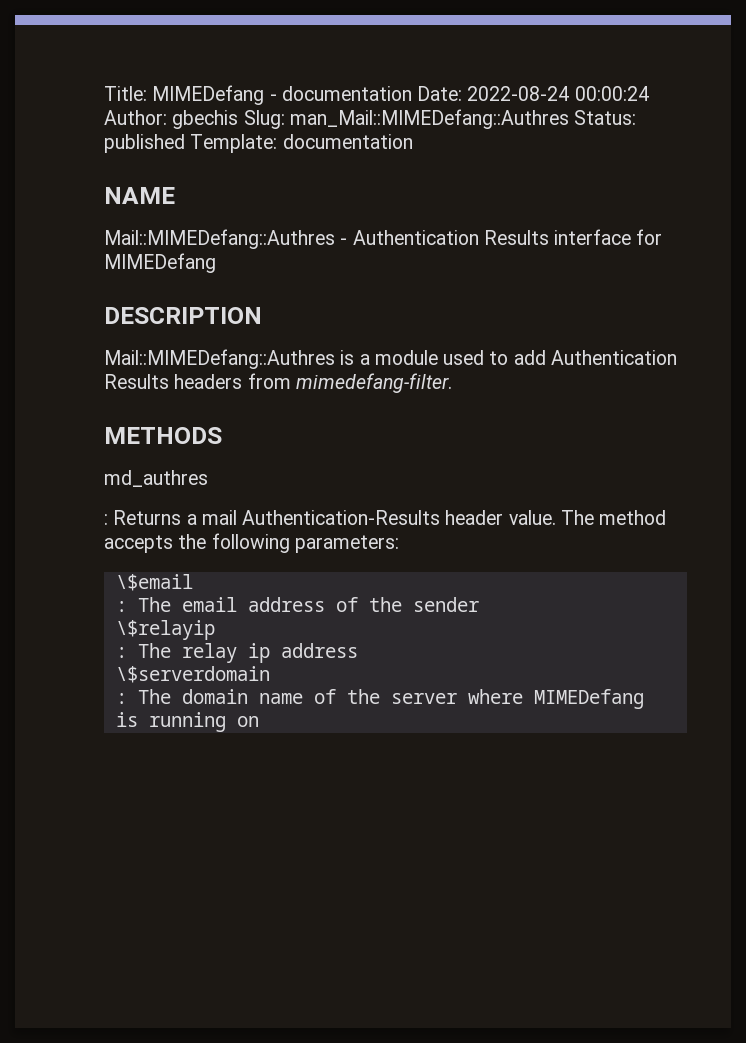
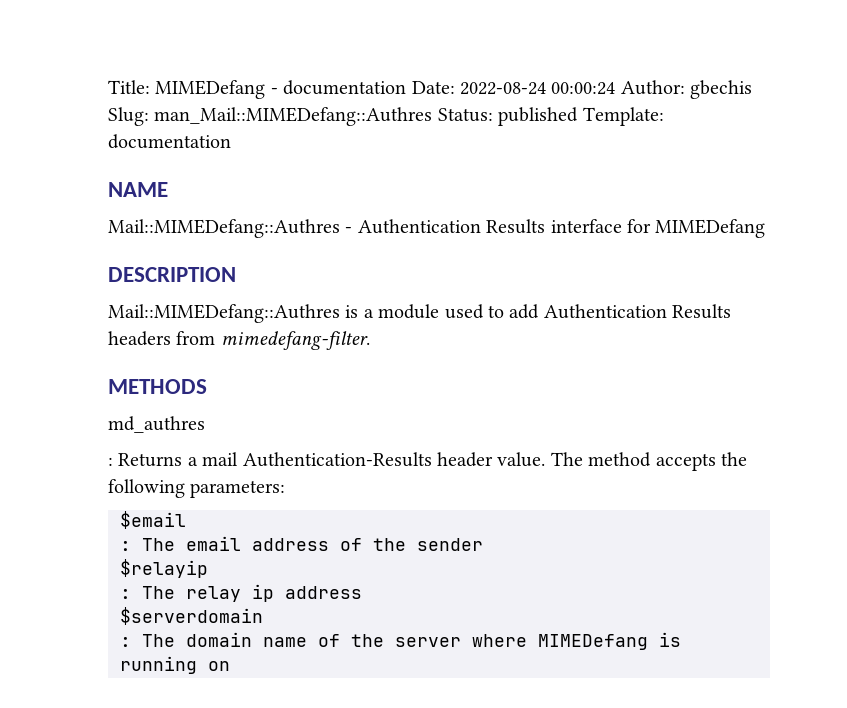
[115,574,193,591] \$email -> [120,511,186,529] $email
[115,620,215,640] \$relayip -> [120,559,208,578] $relayip
[115,666,270,683] \$serverdomain -> [120,607,263,625] $serverdomain

